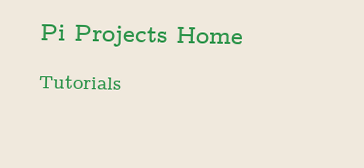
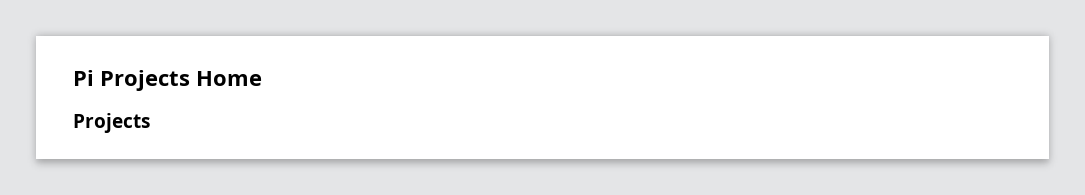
[38,75,122,90] Tutorials -> [73,113,150,133] Projects

